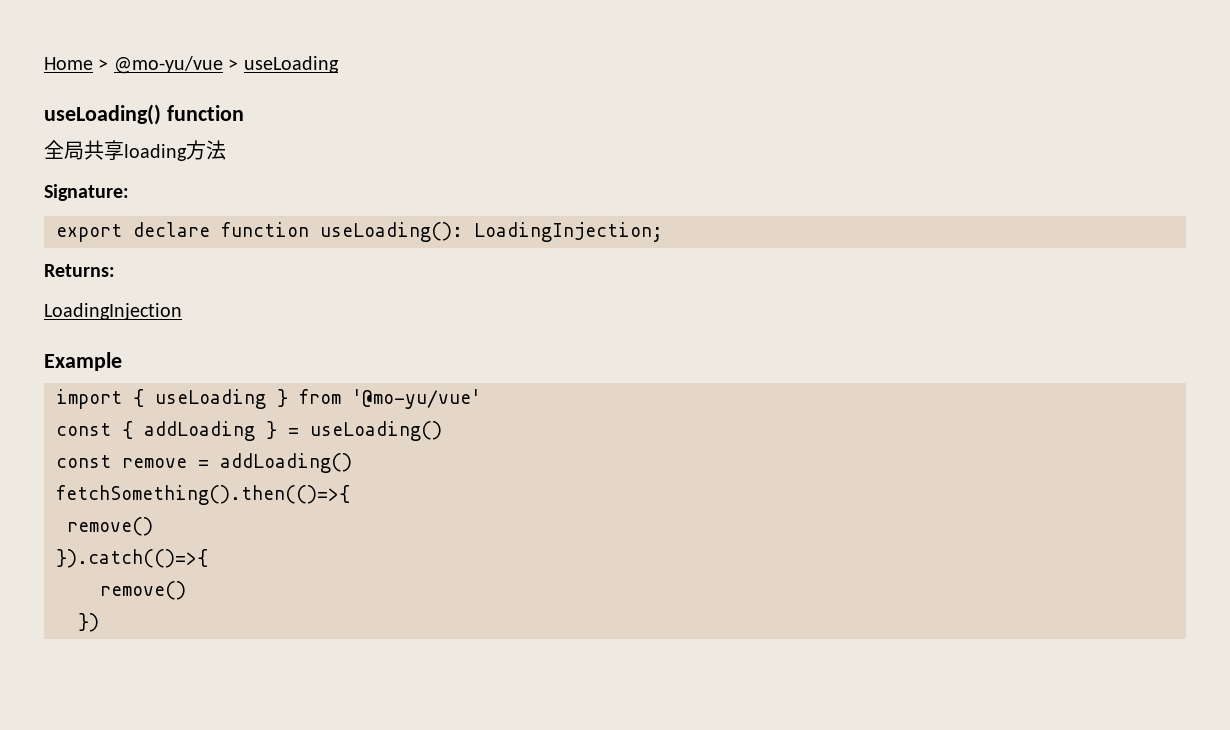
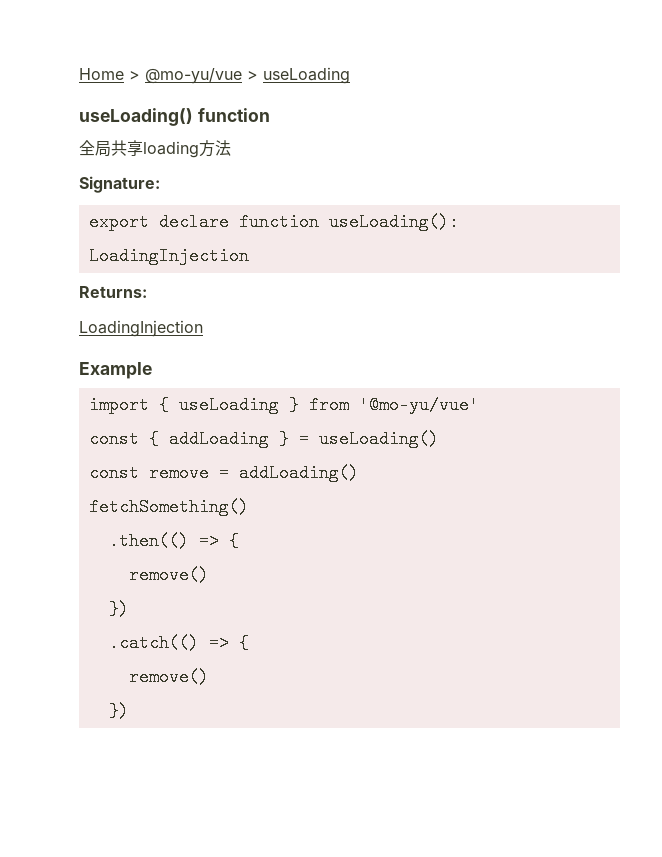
[474,222,663,242] LoadingInjection; -> [88,247,249,265] LoadingInjection
[56,485,350,505] [67,517,153,536] [56,549,208,568] fetchSomething().then(()=>{ // remove() // }).catch(()=>{ -> [88,498,249,516] [108,532,239,550] [128,566,209,584] [108,600,129,618] [108,634,249,652] fetchSomething() // .then(() => { // remove() // }) // .catch(() => {

